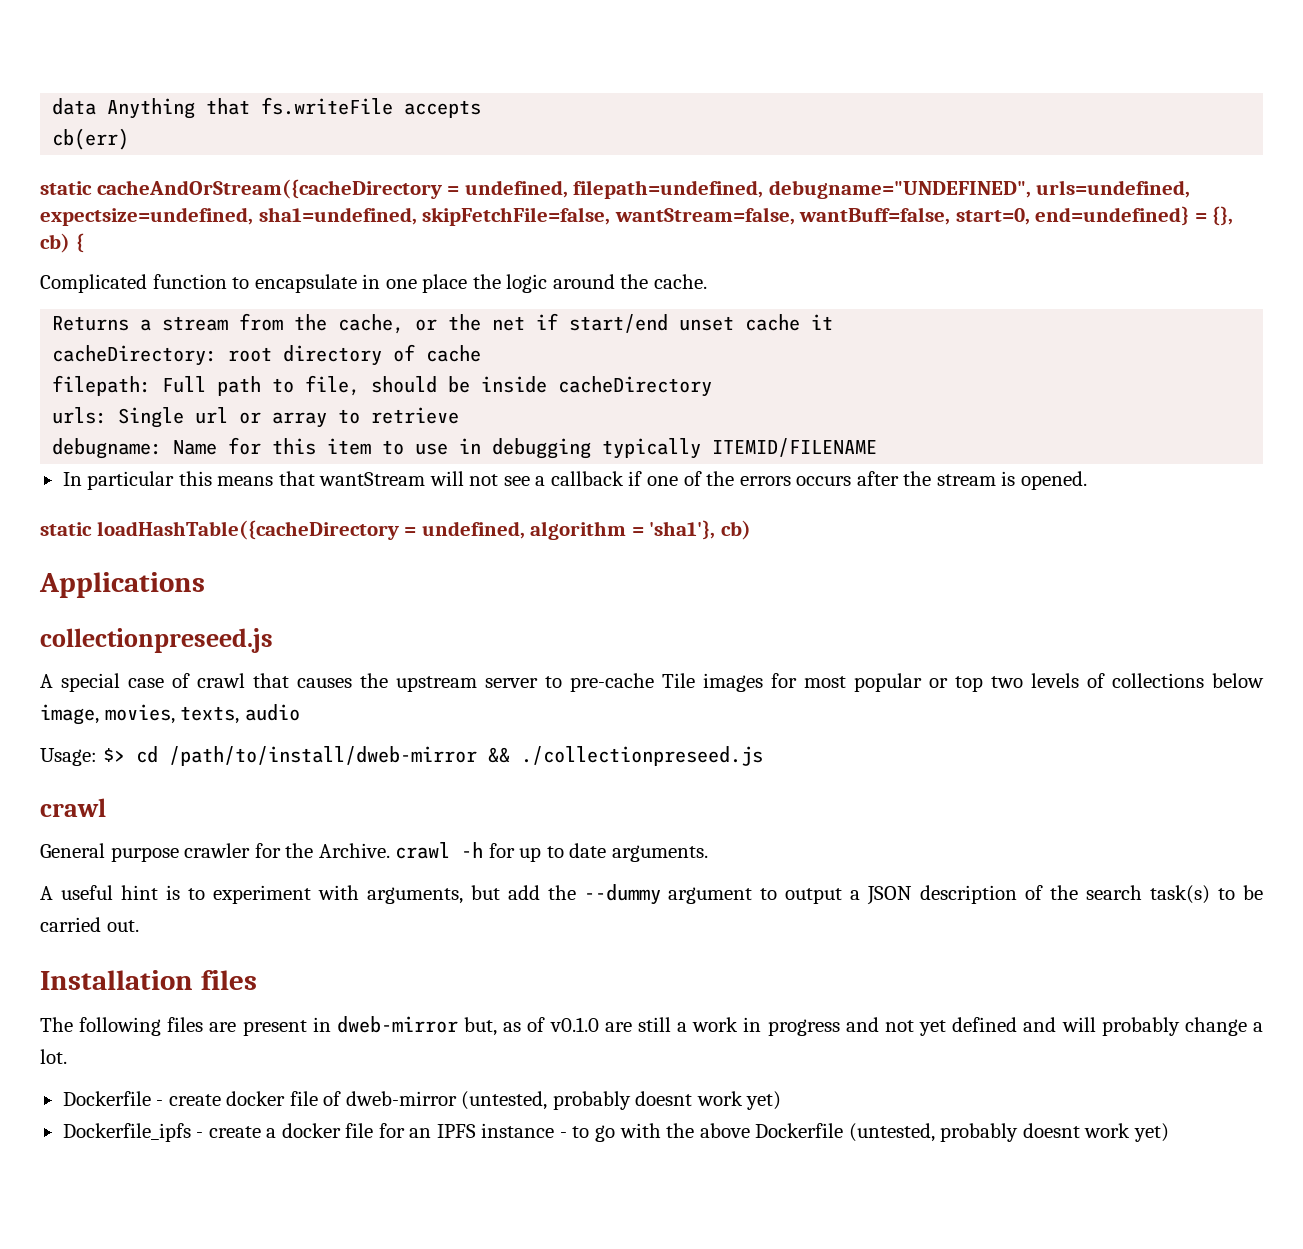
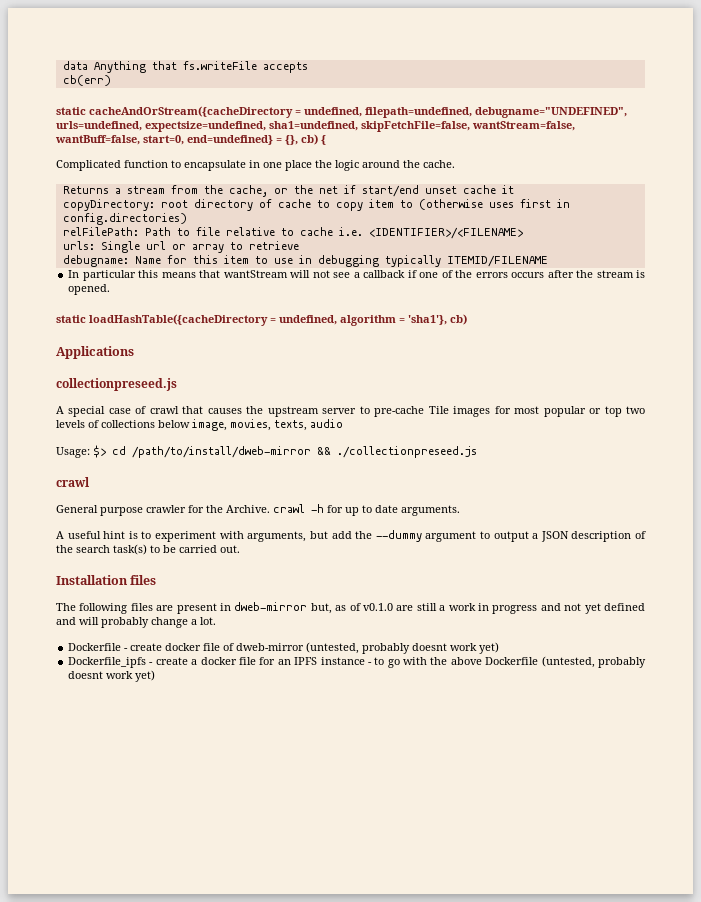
[52,345,218,366] cacheDirectory: -> [62,199,155,211] copyDirectory:
[52,375,713,397] // filepath: Full path to file, should be inside cacheDirectory -> [316,199,570,211] [62,213,187,225] [62,227,523,239] to copy item to (otherwise uses first in config.directories) // relFilePath: Path to file relative to cache i.e. <IDENTIFIER>/<FILENAME>

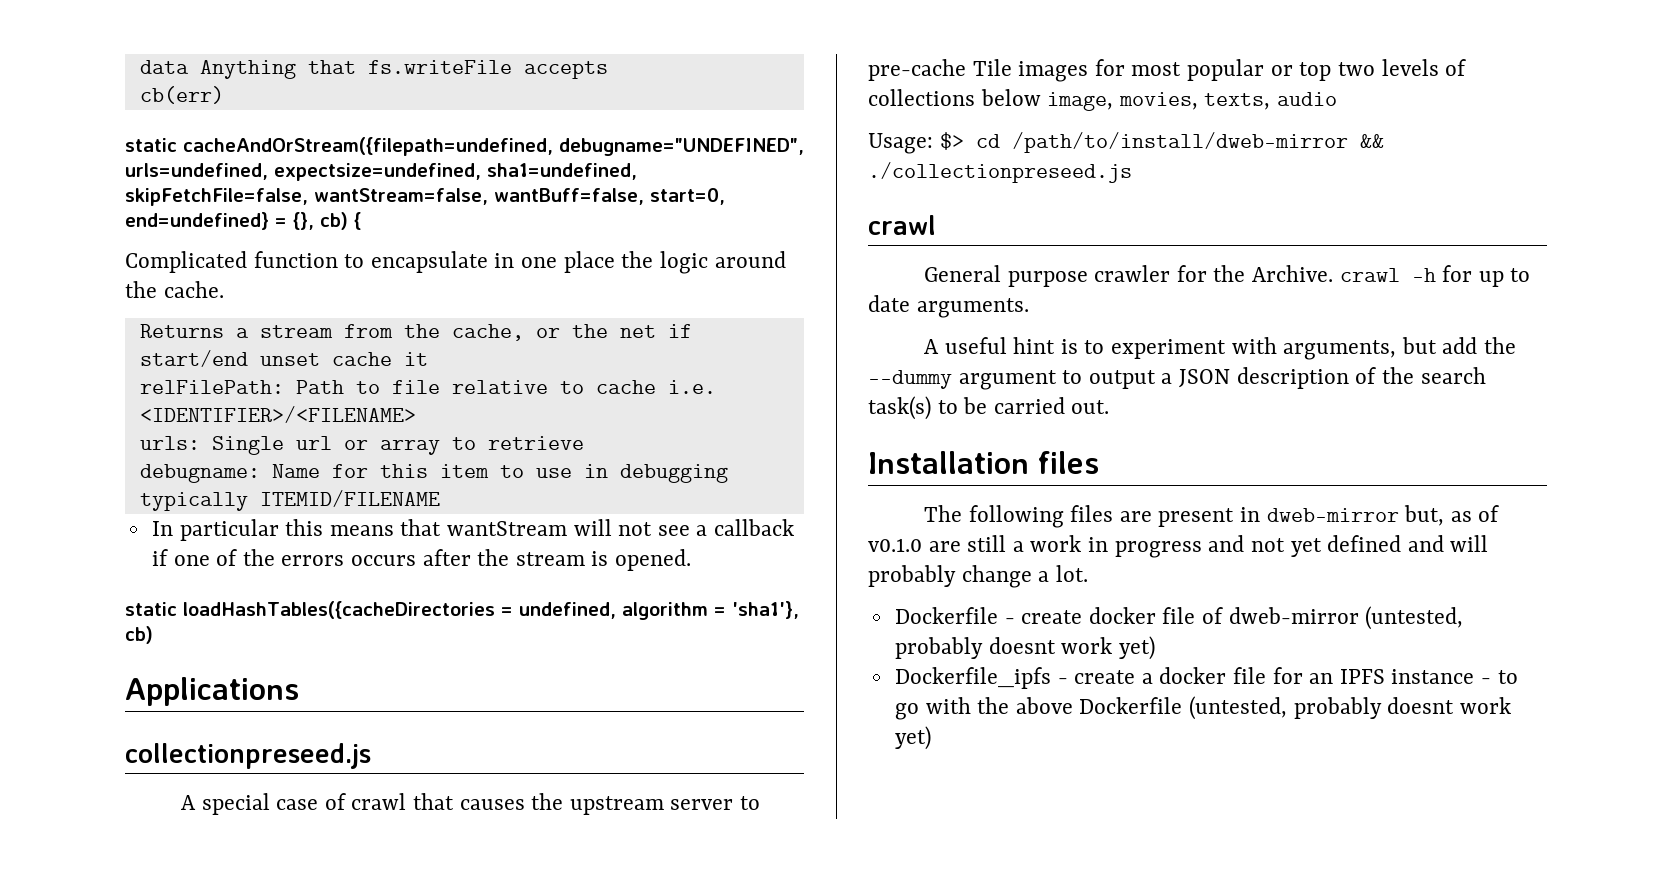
[89,106,472,118] cacheAndOrStream({cacheDirectory = undefined, filepath=undefined, -> [183,137,553,156] cacheAndOrStream({filepath=undefined,
[62,199,570,211] [62,213,187,225] // copyDirectory: root directory of cache to copy item to (otherwise uses first in config.directories) -> (428, 359) none
[89,314,268,326] loadHashTable({cacheDirectory -> [183,601,495,619] loadHashTables({cacheDirectories

